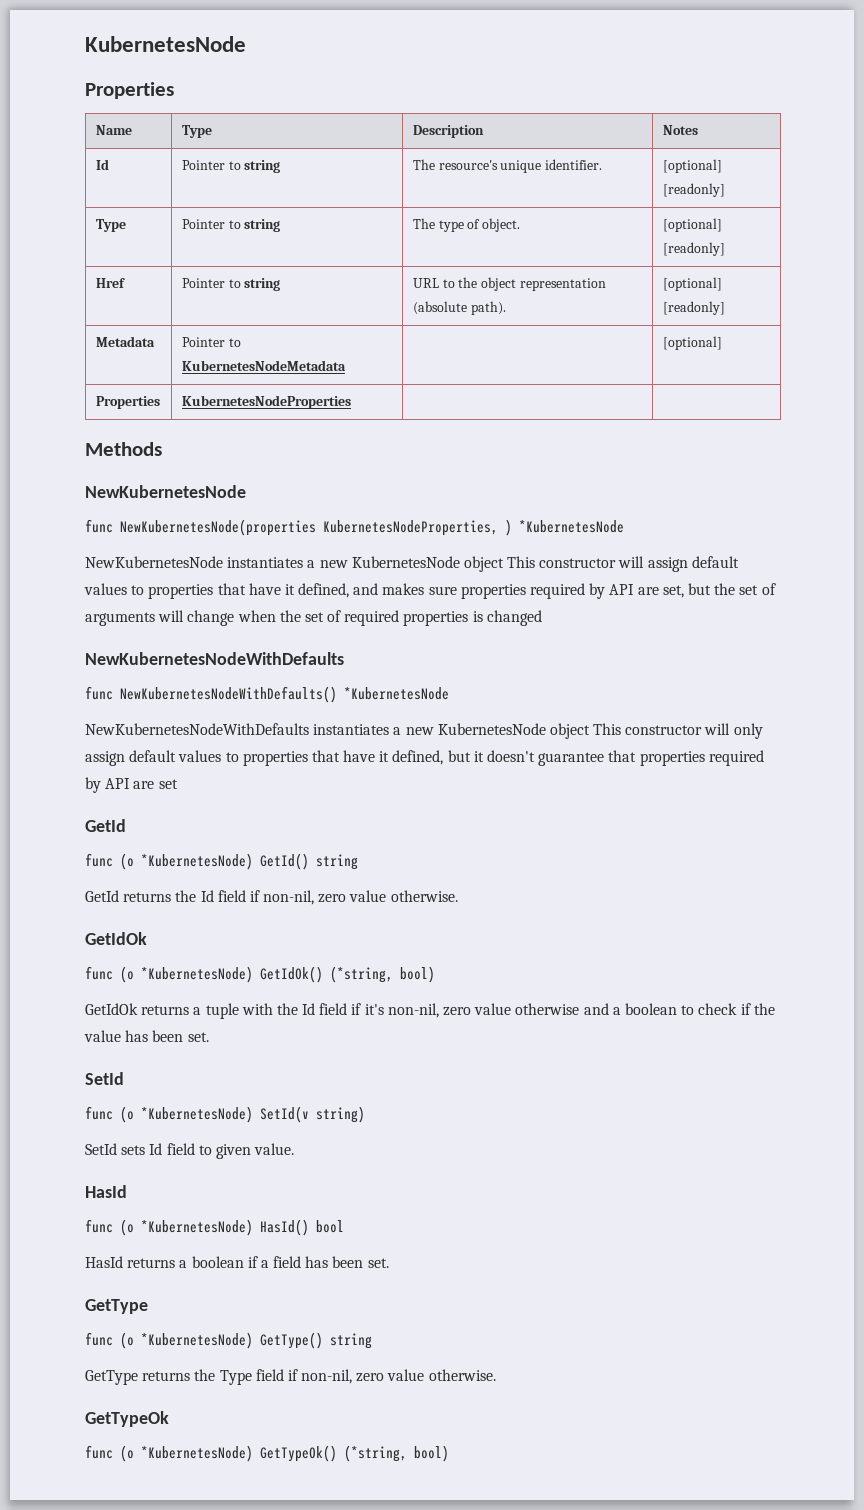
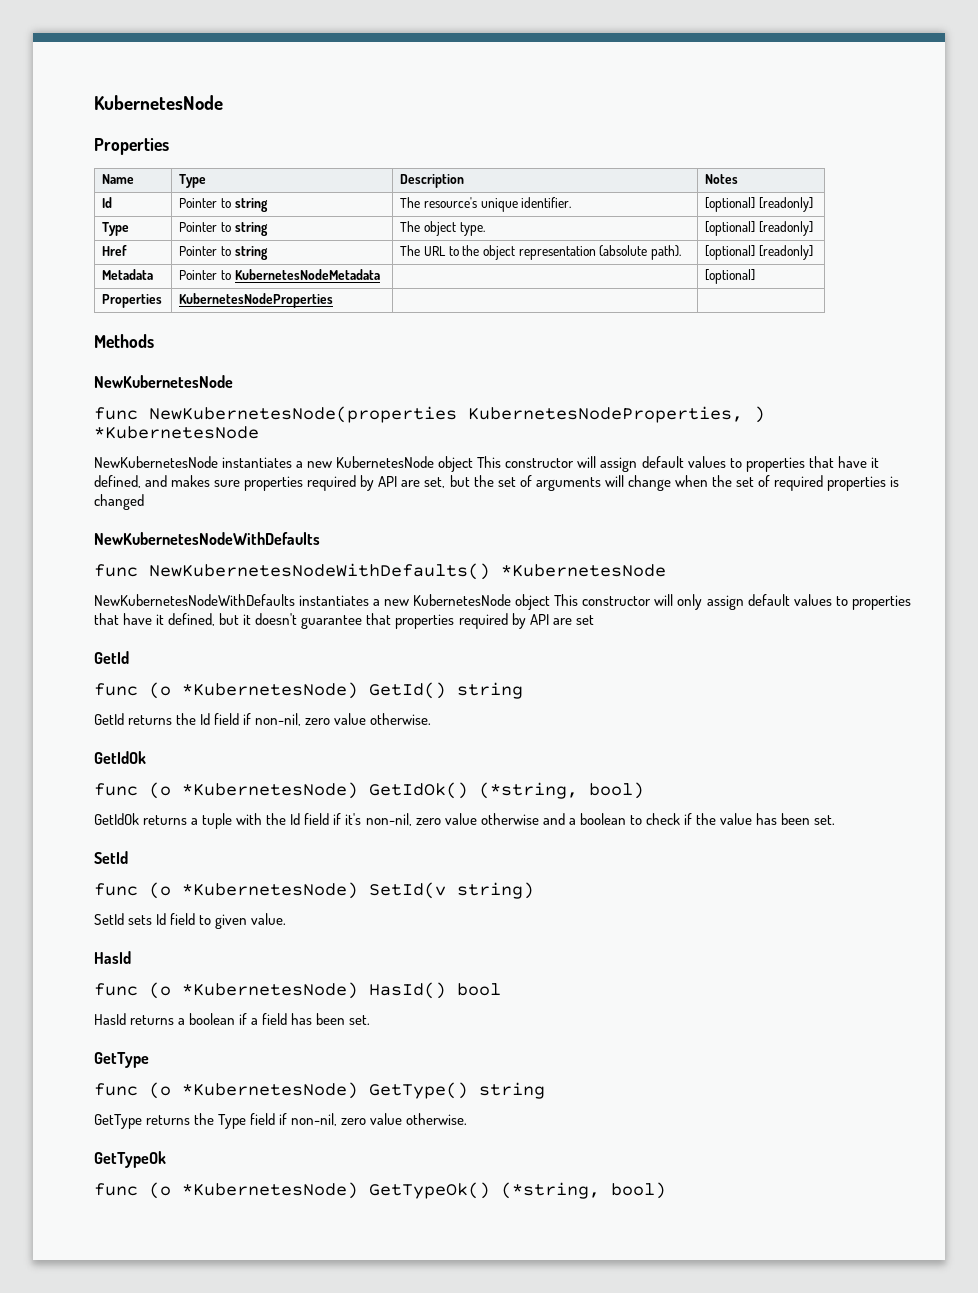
[438,218,521,232] type of object. -> [424,221,485,236] object type.
(281, 284) none -> [400,245,421,256] The

